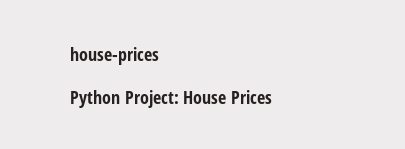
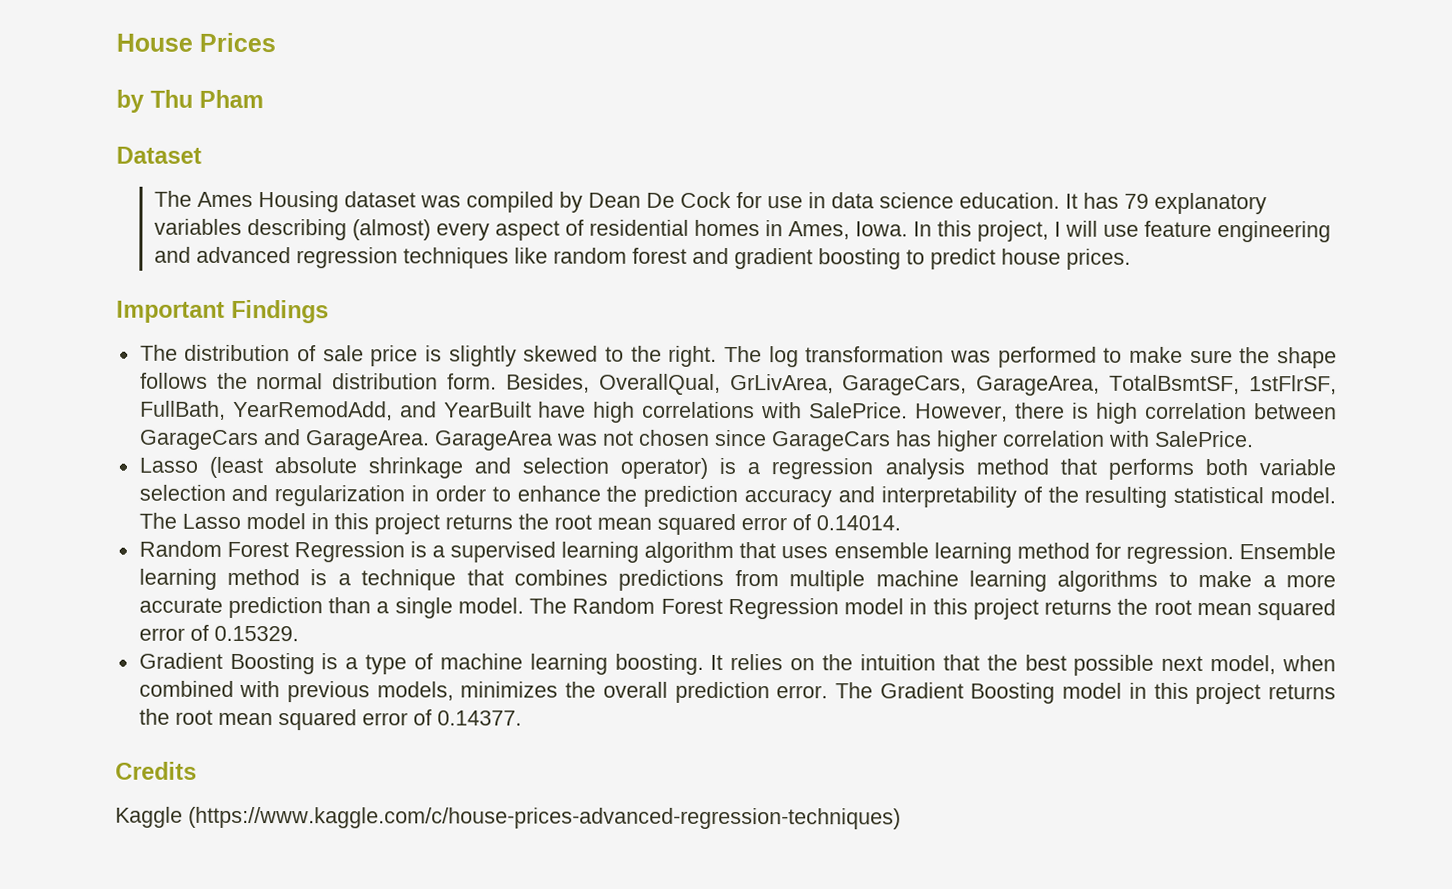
[70,47,159,65] [70,90,179,108] house-prices // Python Project: -> (116, 42) none
(273, 97) none -> [116,89,264,113] [116,146,202,164] [153,190,1267,215] [153,218,1331,243] [153,246,1131,270] [116,299,329,324] [139,344,1338,369] [139,372,1337,396] [139,400,1337,424] [138,429,1254,452] [138,456,1336,480] [138,484,1336,508] [138,512,901,536] [138,540,1337,565] [138,568,1336,592] [138,596,1336,621] [138,624,299,642] [138,652,1336,676] [138,680,1336,705] [138,708,522,731] [115,761,197,780] [115,806,901,830] // by Thu Pham // Dataset // The Ames Housing dataset was compiled by Dean De Cock for use in data science education. It has 79 explanatory variables describing (almost) every aspect of residential homes in Ames, Iowa. In this project, I will use feature engineering and advanced regression techniques like random forest and gradient boosting to predict house prices. // Important Findings // The distribution of sale price is slightly skewed to the right. The log transformation was performed to make sure the shape follows the normal distribution form. Besides, OverallQual, GrLivArea, GarageCars, GarageArea, TotalBsmtSF, 1stFlrSF, FullBath, YearRemodAdd, and YearBuilt have high correlations with SalePrice. However, there is high correlation between GarageCars and GarageArea. GarageArea was not chosen since GarageCars has higher correlation with SalePrice. // Lasso (least absolute shrinkage and selection operator) is a regression analysis method that performs both variable selection and regularization in order to enhance the prediction accuracy and interpretability of the resulting statistical model. The Lasso model in this project returns the root mean squared error of 0.14014. // Random Forest Regression is a supervised learning algorithm that uses ensemble learning method for regression. Ensemble learning method is a technique that combines predictions from multiple machine learning algorithms to make a more accurate prediction than a single model. The Random Forest Regression model in this project returns the root mean squared error of 0.15329. // Gradient Boosting is a type of machine learning boosting. It relies on the intuition that the best possible next model, when combined with previous models, minimizes the overall prediction error. The Gradient Boosting model in this project returns the root mean squared error of 0.14377. // Credits // Kaggle (https://www.kaggle.com/c/house-prices-advanced-regression-techniques)

